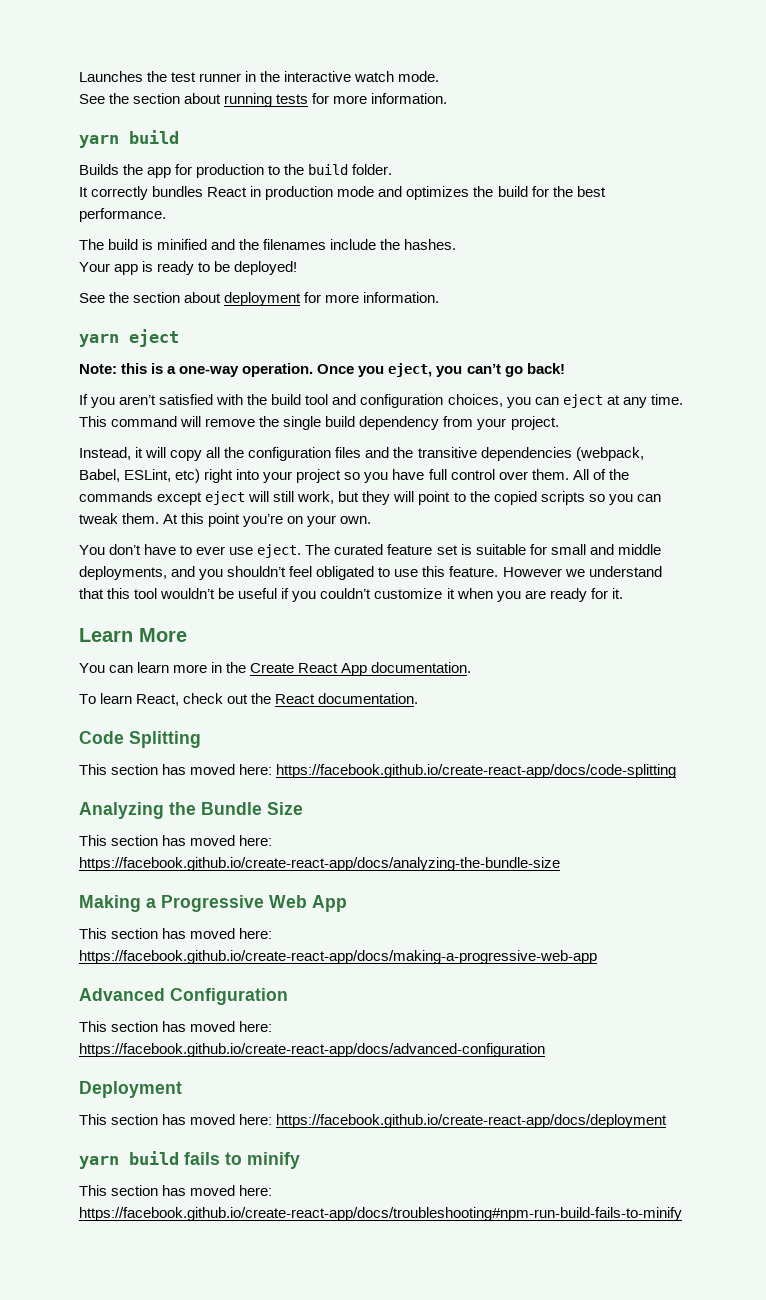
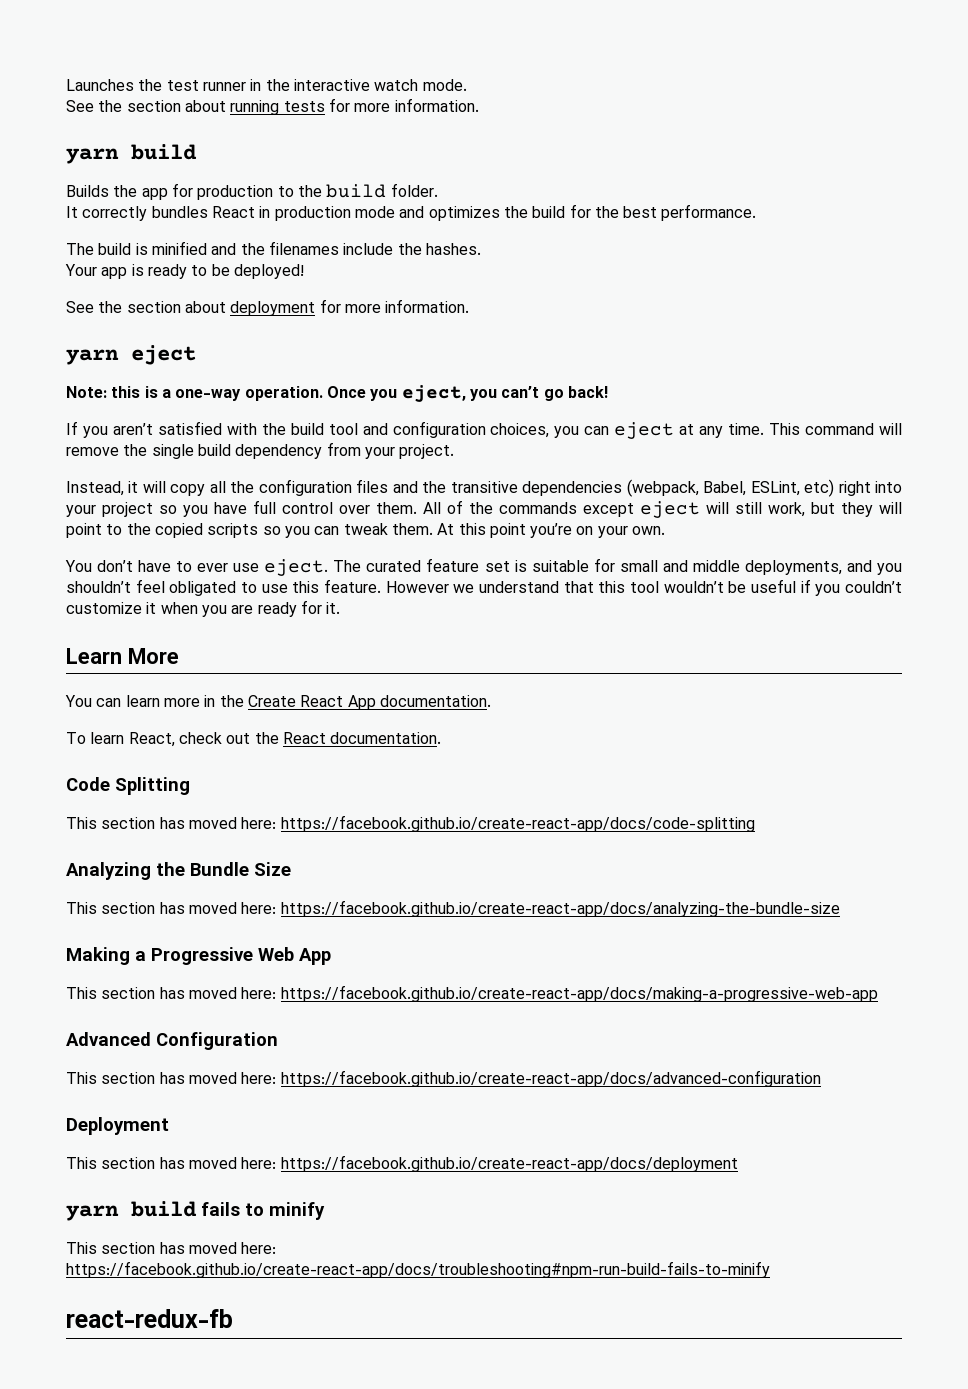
(682, 1214) none -> [66,1309,233,1328] // react-redux-fb

